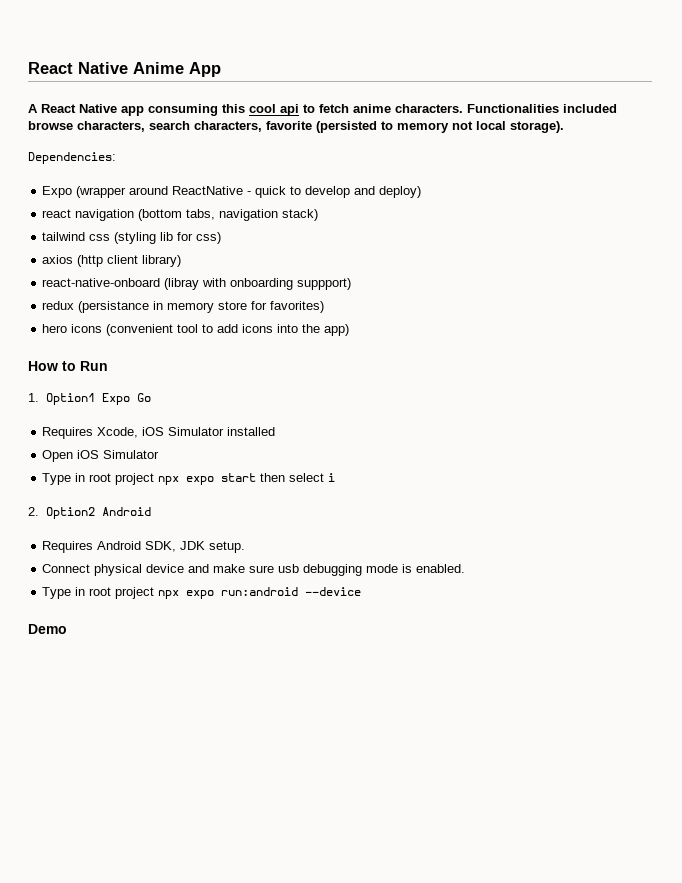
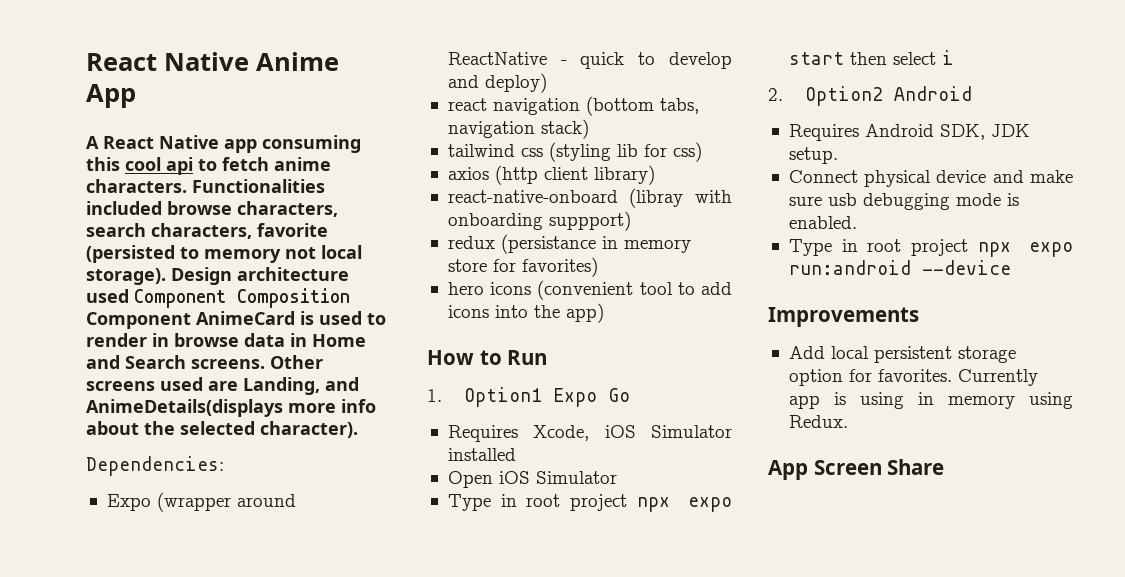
(564, 127) none -> [171,267,349,285] [86,288,350,308] [86,311,386,329] [86,333,366,347] [86,355,323,369] [86,377,359,395] [86,399,376,417] [86,421,358,438] Design architecture used Component Composition Component AnimeCard is used to render in browse data in Home and Search screens. Other screens used are Landing, and AnimeDetails(displays more info about the selected character).
[28,624,67,634] Demo -> [768,307,919,327] [788,346,1016,363] [788,369,1038,386] [788,392,1073,409] [788,415,848,428] [768,459,945,480] Improvements // Add local persistent storage option for favorites. Currently app is using in memory using Redux. // App Screen Share

